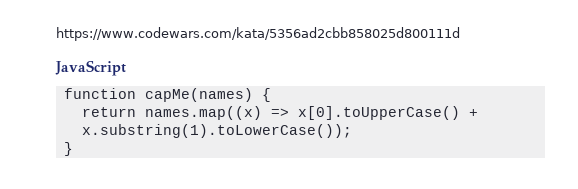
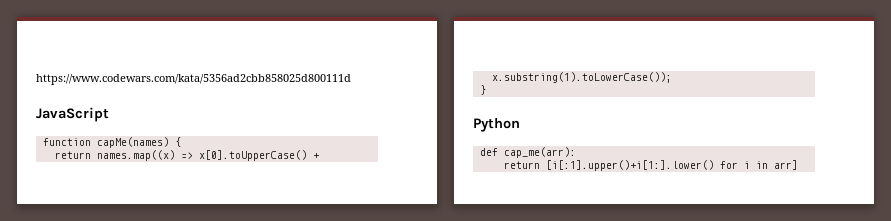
(73, 149) none -> [473,118,520,132] [479,147,576,158] [503,160,798,171] // Python // def cap_me(arr): // return [i[:1].upper()+i[1:].lower() for i in arr]

